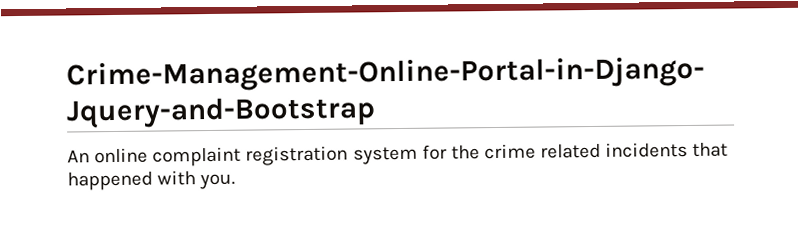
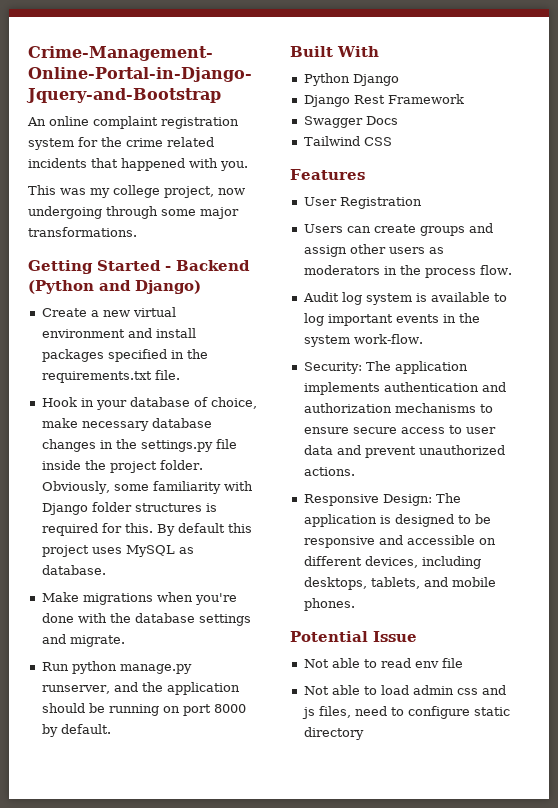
(236, 181) none -> [28,185,245,198] [28,206,239,219] [28,227,137,237] [28,260,250,274] [28,280,201,294] [41,307,176,317] [41,328,196,338] [41,349,208,362] [41,370,180,383] [41,397,257,410] [41,418,212,431] [41,439,237,452] [41,460,203,473] [41,481,253,494] [41,502,217,515] [41,523,252,536] [41,545,194,557] [41,565,106,575] [41,592,237,605] [41,613,251,626] [41,634,125,647] [41,661,192,674] [41,682,240,695] [41,703,246,716] [41,724,111,737] [290,46,379,57] [303,73,399,86] [303,94,464,107] [303,116,398,128] [303,136,392,146] [290,169,365,180] [303,197,422,209] [303,223,493,236] [303,244,444,257] [303,265,512,278] [302,292,507,305] [303,313,480,326] [303,334,423,347] [303,361,468,374] [303,382,506,395] [303,403,493,413] [303,425,496,434] [303,445,505,458] [303,467,355,476] [303,493,461,506] [303,514,491,527] [303,535,496,548] [303,556,481,569] [303,577,496,590] [303,598,355,611] [290,631,417,642] [303,658,463,668] [303,685,506,695] [301,706,510,719] [303,727,364,740] // This was my college project, now undergoing through some major transformations. // Getting Started - Backend (Python and Django) // Create a new virtual environment and install packages specified in the requirements.txt file. // Hook in your database of choice, make necessary database changes in the settings.py file inside the project folder. Obviously, some familiarity with Django folder structures is required for this. By default this project uses MySQL as database. // Make migrations when you're done with the database settings and migrate. // Run python manage.py runserver, and the application should be running on port 8000 by default. // Built With // Python Django // Django Rest Framework // Swagger Docs // Tailwind CSS // Features // User Registration // Users can create groups and assign other users as moderators in the process flow. // Audit log system is available to log important events in the system work-flow. // Security: The application implements authentication and authorization mechanisms to ensure secure access to user data and prevent unauthorized actions. // Responsive Design: The application is designed to be responsive and accessible on different devices, including desktops, tablets, and mobile phones. // Potential Issue // Not able to read env file // Not able to load admin css and js files, need to configure static directory

